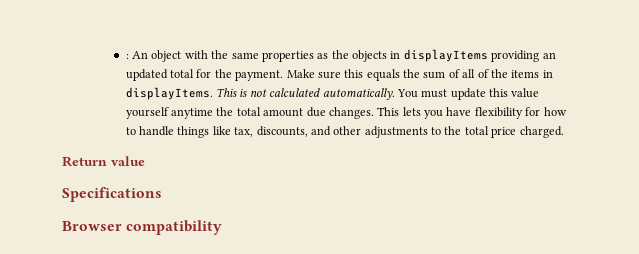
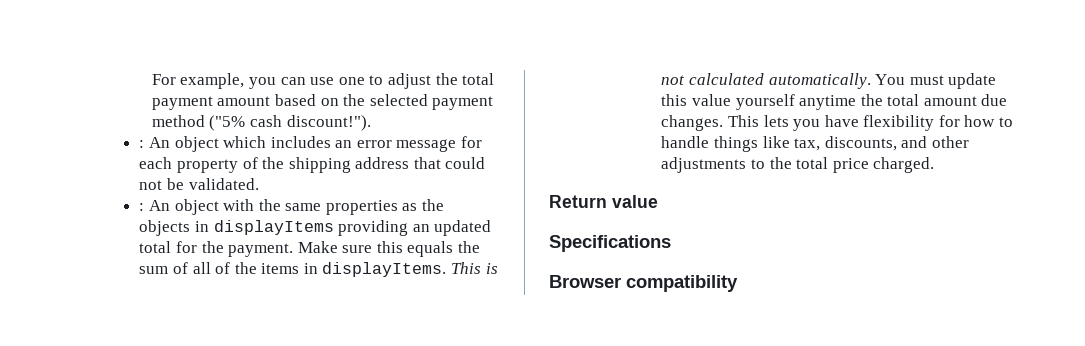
(125, 56) none -> [151,73,495,89] [151,94,494,110] [151,115,371,131] [139,136,483,152] [139,157,486,173] [139,178,259,190] For example, you can use one to adjust the total payment amount based on the selected payment method ("5% cash discount!"). // : An object which includes an error message for each property of the shipping address that could not be validated. //

